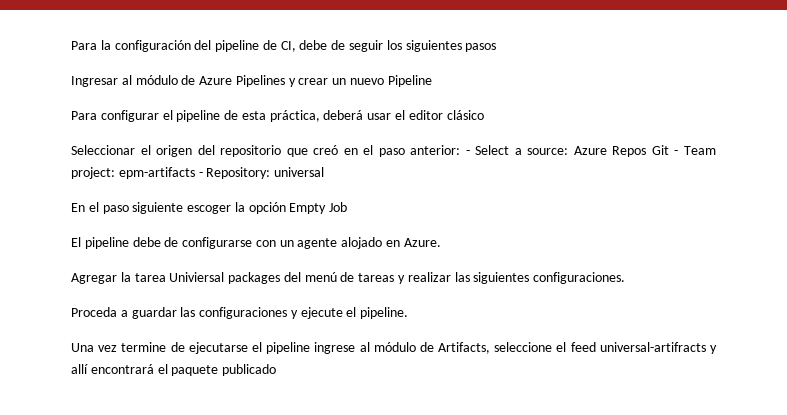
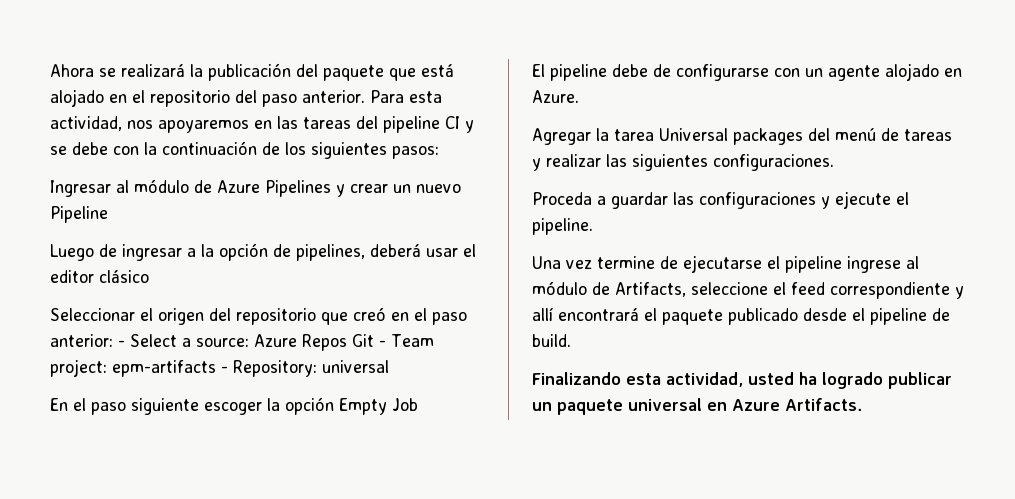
[71,40,384,52] Para la configuración del pipeline de CI, debe de seguir -> [50,63,454,81] [50,89,442,107] [50,116,474,133] [50,141,280,155] Ahora se realizará la publicación del paquete que está alojado en el repositorio del paso anterior. Para esta actividad, nos apoyaremos en las tareas del pipeline CI y se debe con la continuación de
[465,43,497,52] pasos -> [392,146,439,159] pasos:
[71,110,320,122] Para configurar el pipeline de esta práctica, -> [50,243,365,261] Luego de ingresar a la opción de pipelines,
[169,272,225,282] Univiersal -> [659,128,728,141] Universal
[599,342,706,352] universal-artifracts -> [830,282,950,299] correspondiente
(277, 370) none -> [803,308,950,325] [532,334,571,347] [532,372,952,389] [532,398,862,415] desde el pipeline de build. // Finalizando esta actividad, usted ha logrado publicar un paquete universal en Azure Artifacts.

